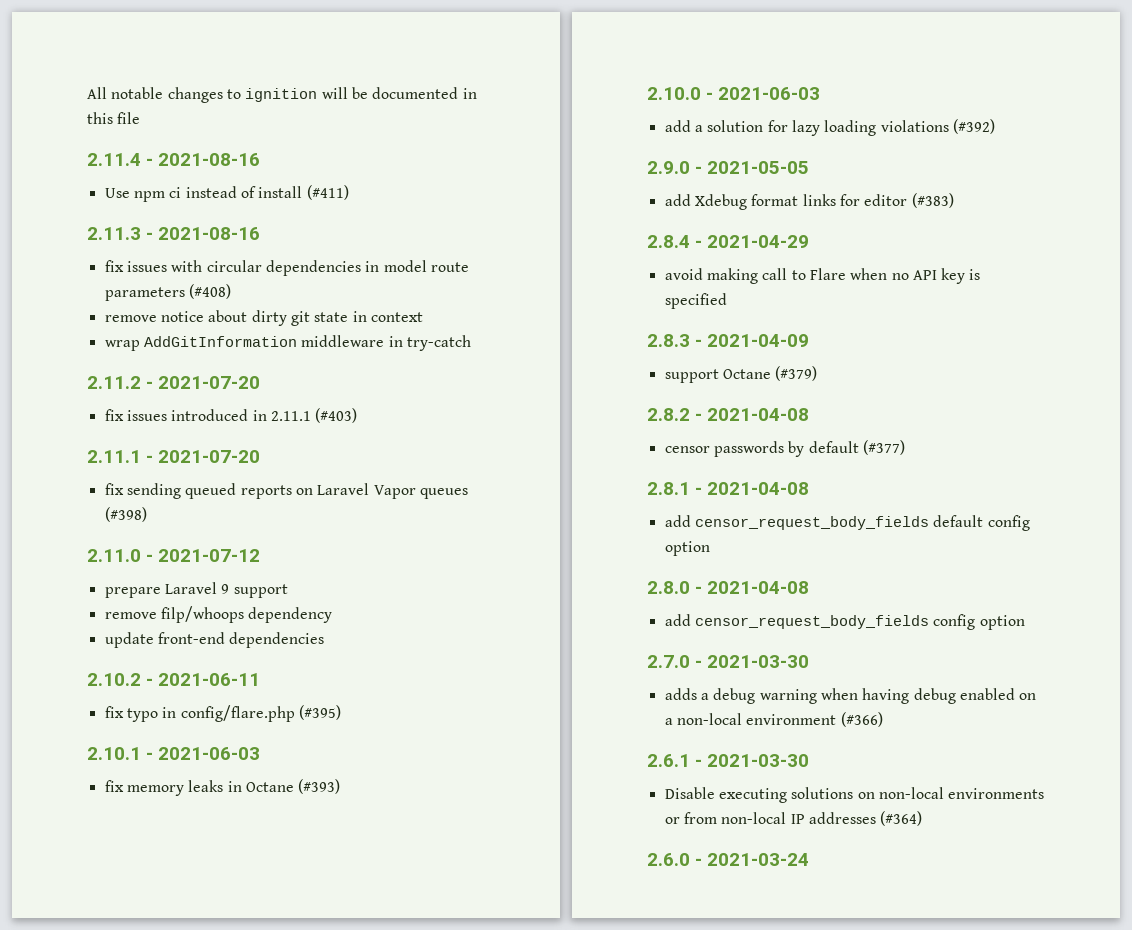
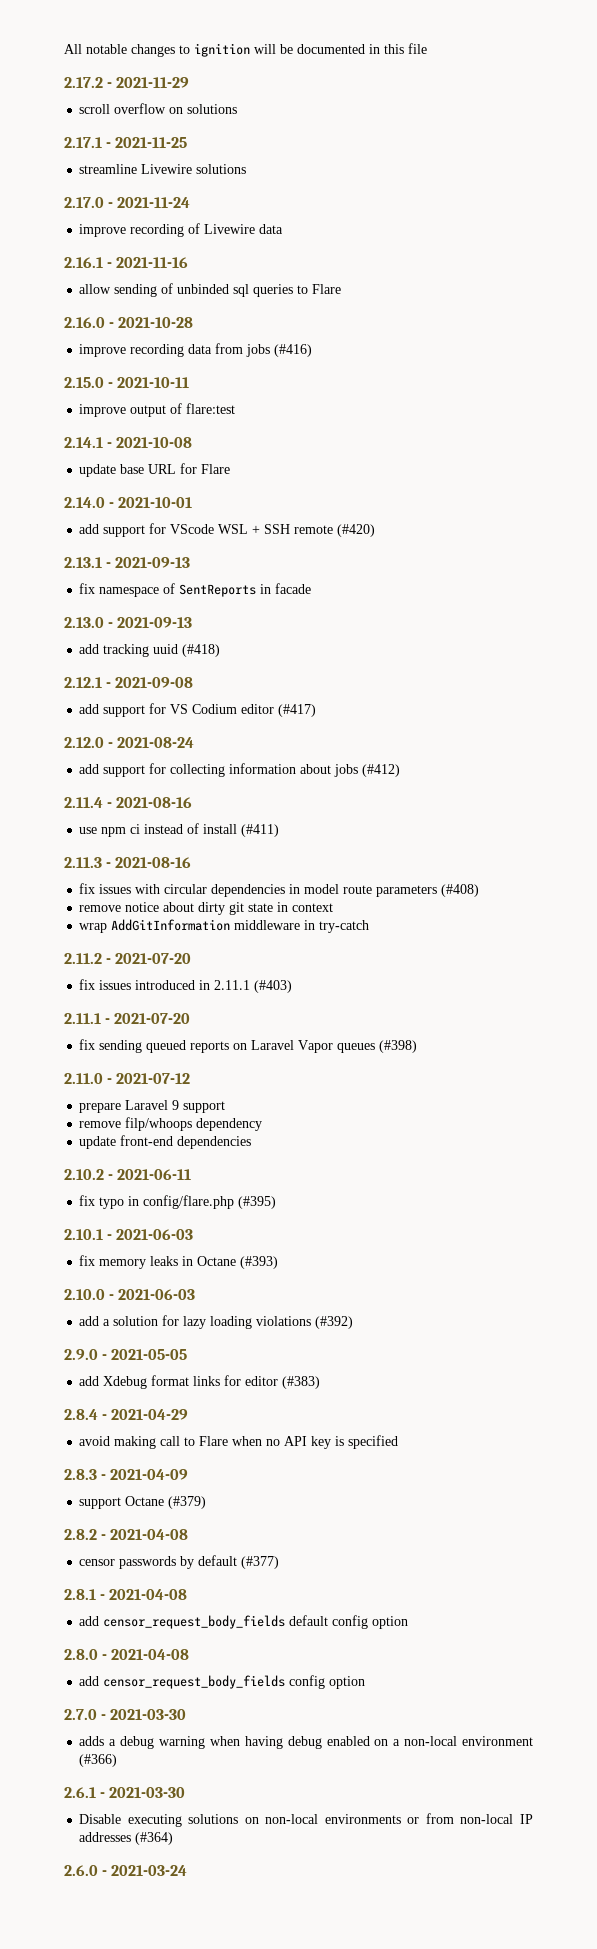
(141, 118) none -> [64,77,190,88] [79,103,238,114] [64,137,188,148] [79,164,247,174] [64,197,191,208] [79,223,284,237] [64,257,189,268] [79,283,342,297] [64,317,194,328] [79,343,313,357] [64,377,190,388] [79,403,236,417] [64,437,193,448] [79,463,231,477] [64,497,193,508] [79,523,376,537] [64,557,191,568] [79,583,312,597] [64,617,193,628] [79,644,221,657] [64,677,194,688] [79,703,317,717] [64,737,195,748] [79,763,401,777] // 2.17.2 - 2021-11-29 // scroll overflow on solutions // 2.17.1 - 2021-11-25 // streamline Livewire solutions // 2.17.0 - 2021-11-24 // improve recording of Livewire data // 2.16.1 - 2021-11-16 // allow sending of unbinded sql queries to Flare // 2.16.0 - 2021-10-28 // improve recording data from jobs (#416) // 2.15.0 - 2021-10-11 // improve output of flare:test // 2.14.1 - 2021-10-08 // update base URL for Flare // 2.14.0 - 2021-10-01 // add support for VScode WSL + SSH remote (#420) // 2.13.1 - 2021-09-13 // fix namespace of SentReports in facade // 2.13.0 - 2021-09-13 // add tracking uuid (#418) // 2.12.1 - 2021-09-08 // add support for VS Codium editor (#417) // 2.12.0 - 2021-08-24 // add support for collecting information about jobs (#412)
[104,188,130,198] Use -> [79,827,98,834] use

